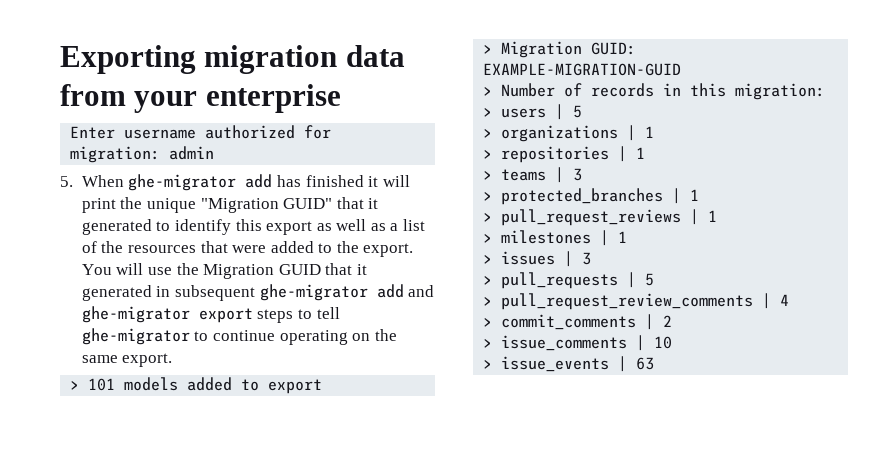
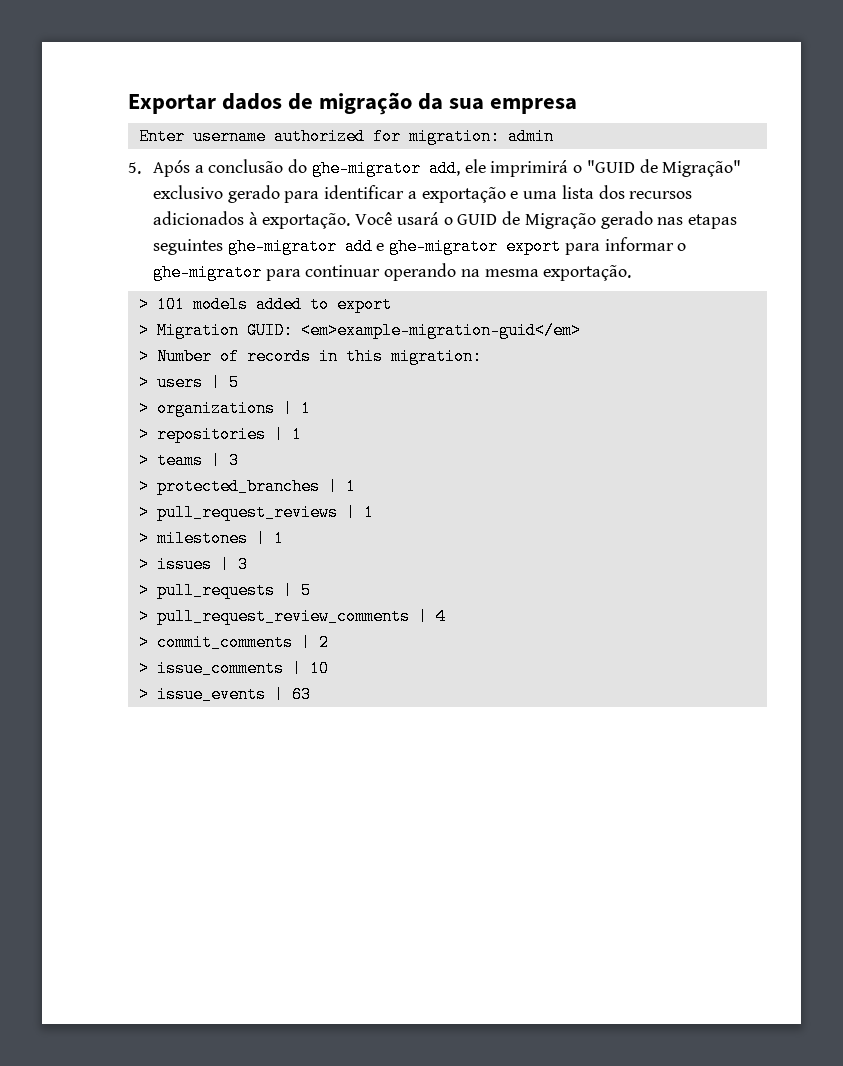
[60,45,405,74] [60,84,341,113] Exporting migration data from your enterprise -> [128,92,578,115] Exportar dados de migração da sua empresa
[81,174,410,191] [81,197,379,213] [81,219,426,235] [81,241,414,257] [81,263,367,279] [81,284,435,301] [81,306,340,323] [81,328,397,345] [81,353,173,367] When ghe-migrator add has finished it will print the unique "Migration GUID" that it generated to identify this export as well as a list of the resources that were added to the export. You will use the Migration GUID that it generated in subsequent ghe-migrator add and ghe-migrator export steps to tell ghe-migrator to continue operating on the same export. -> [153,159,742,177] [153,185,693,203] [153,211,737,229] [153,237,687,255] [153,263,632,281] Após a conclusão do ghe-migrator add, ele imprimirá o "GUID de Migração" exclusivo gerado para identificar a exportação e uma lista dos recursos adicionados à exportação. Você usará o GUID de Migração gerado nas etapas seguintes ghe-migrator add e ghe-migrator export para informar o ghe-migrator para continuar operando na mesma exportação.
[483,63,682,76] EXAMPLE-MIGRATION-GUID -> [300,322,581,339] <em>example-migration-guid</em>

